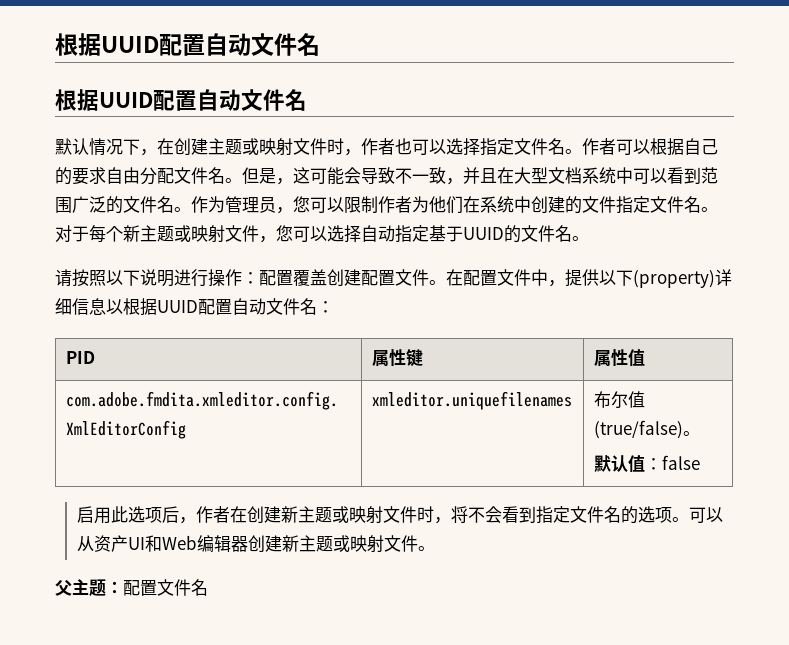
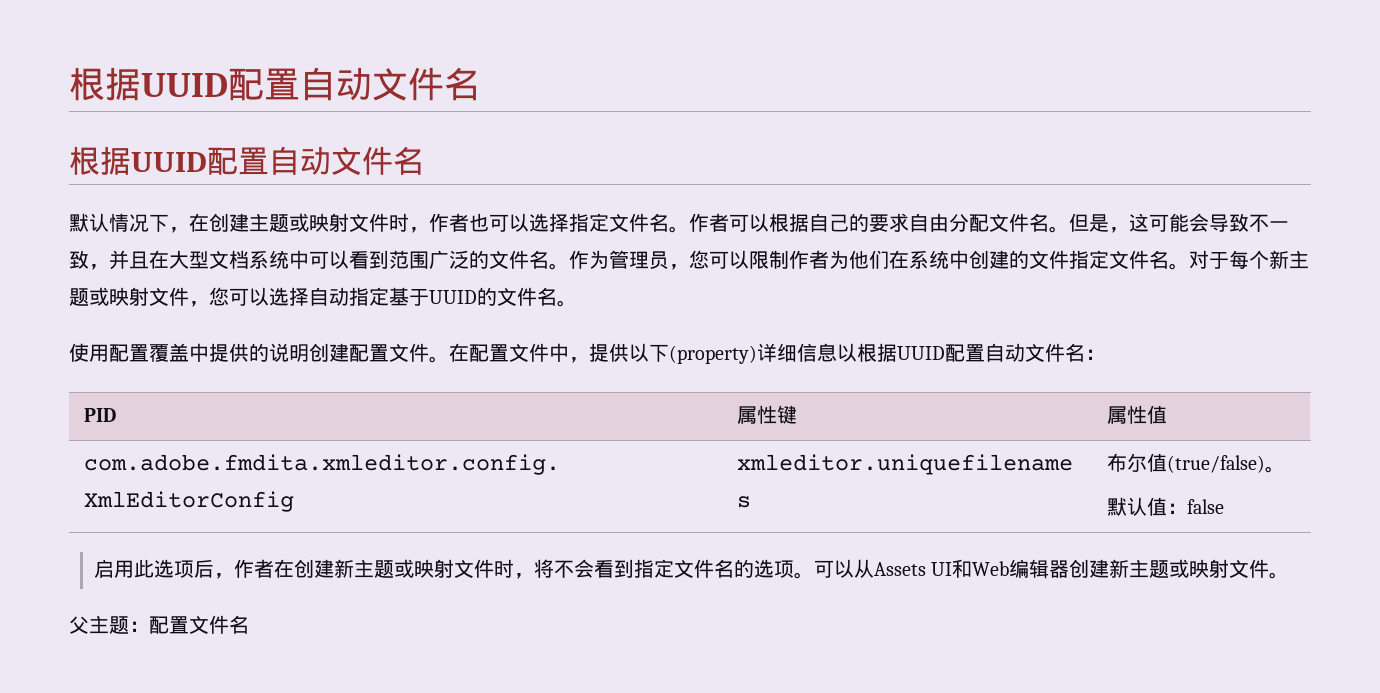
[55,269,327,287] 请按照以下说明进行操作：配置覆盖 -> [69,343,309,362] 使用配置覆盖中提供的说明
[93,535,128,552] 资产 -> [873,562,926,576] Assets

